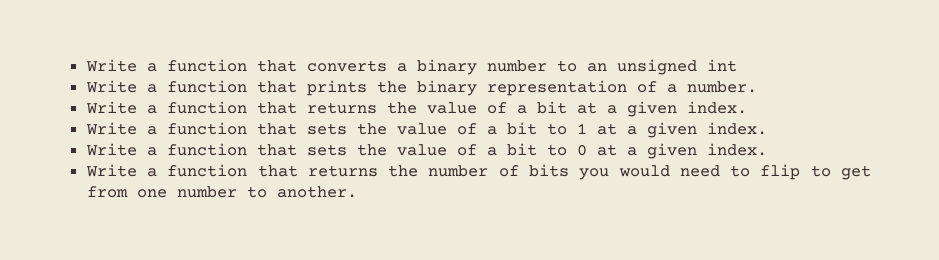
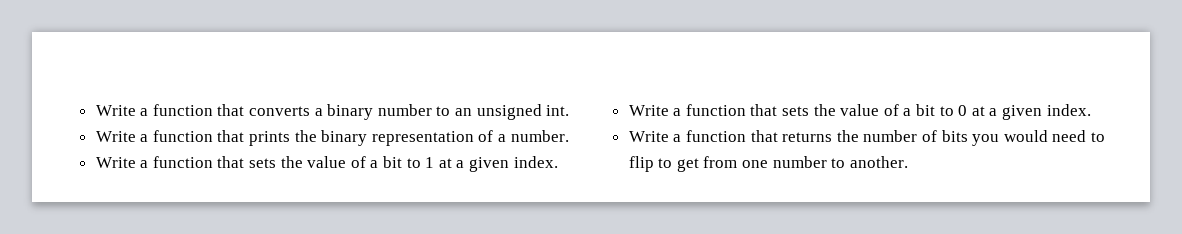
[706,59,737,72] int -> [546,105,570,116] int.
[85,101,747,117] // Write a function that returns the value of a bit at a given index. -> (569, 136) none

